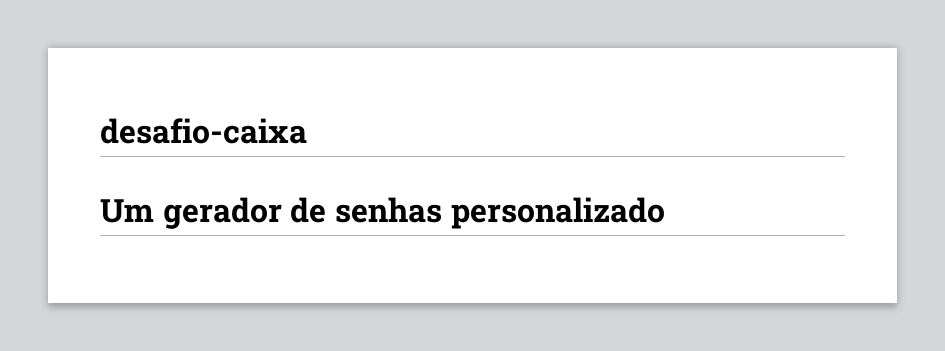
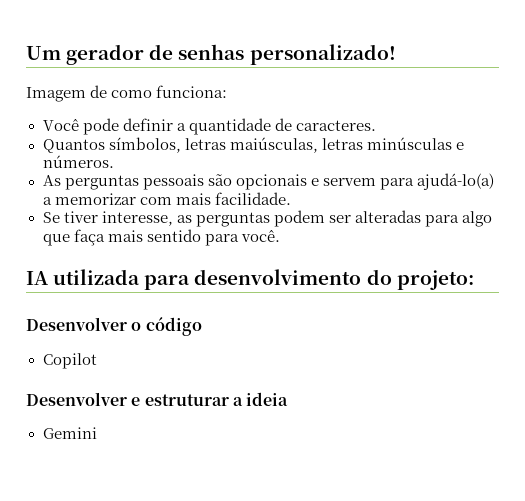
[100,118,307,144] desafio-caixa // -> (26, 53) none
[450,197,665,229] personalizado -> [249,44,396,65] [26,85,228,102] [42,118,376,135] [42,137,464,153] [42,155,114,168] [42,173,494,190] [42,192,291,205] [42,210,492,227] [42,229,280,246] [26,269,474,290] [26,317,202,336] [42,353,97,369] [26,392,289,406] [42,427,97,439] personalizado! // Imagem de como funciona: // Você pode definir a quantidade de caracteres. // Quantos símbolos, letras maiúsculas, letras minúsculas e números. // As perguntas pessoais são opcionais e servem para ajudá-lo(a) a memorizar com mais facilidade. // Se tiver interesse, as perguntas podem ser alteradas para algo que faça mais sentido para você. // IA utilizada para desenvolvimento do projeto: // Desenvolver o código // Copilot // Desenvolver e estruturar a ideia // Gemini

